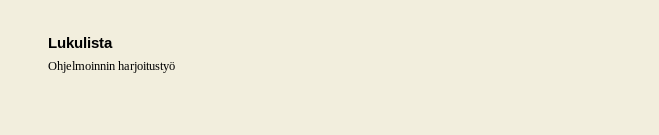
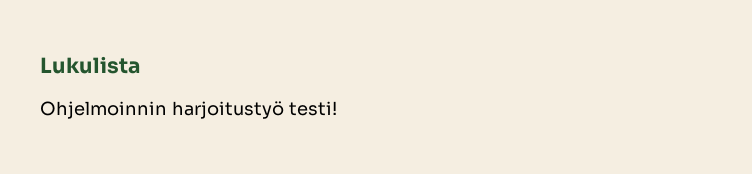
(176, 67) none -> [288,101,337,116] testi!

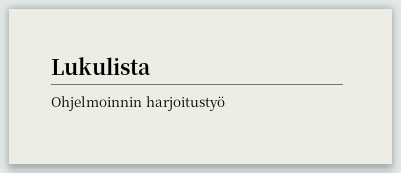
[288,101,337,116] testi! -> (225, 103) none

